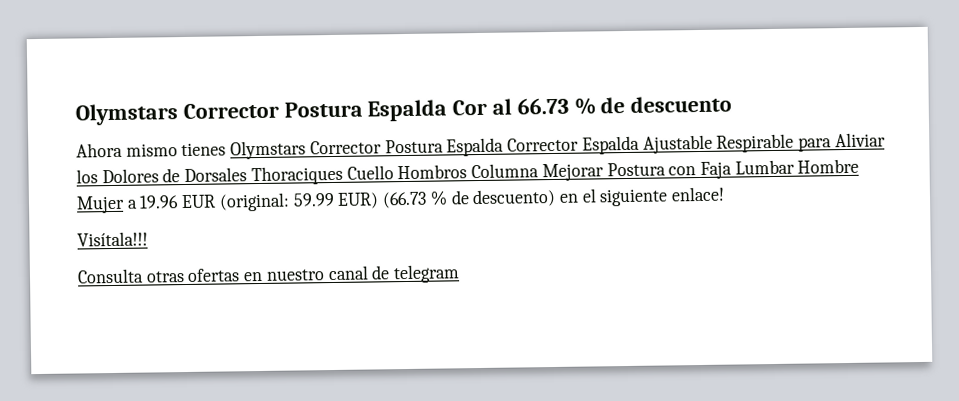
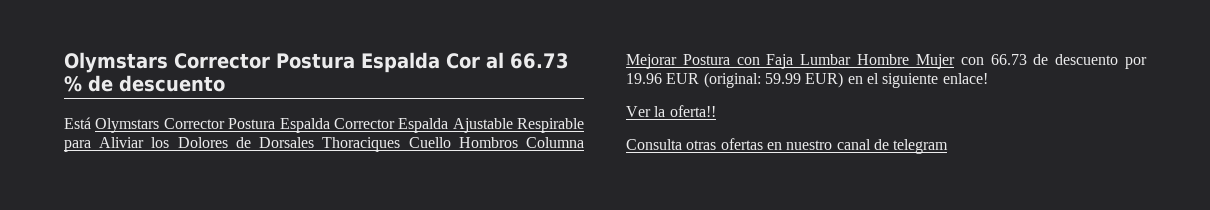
[76,142,227,158] Ahora mismo tienes -> [64,117,91,129] Está
[126,199,138,209] a -> [960,54,1147,69] con 66.73 de descuento por
[382,188,557,209] (66.73 % de descuento) -> (844, 80) none
[77,231,148,247] Visítala!!! -> [626,105,716,117] Ver la oferta!!

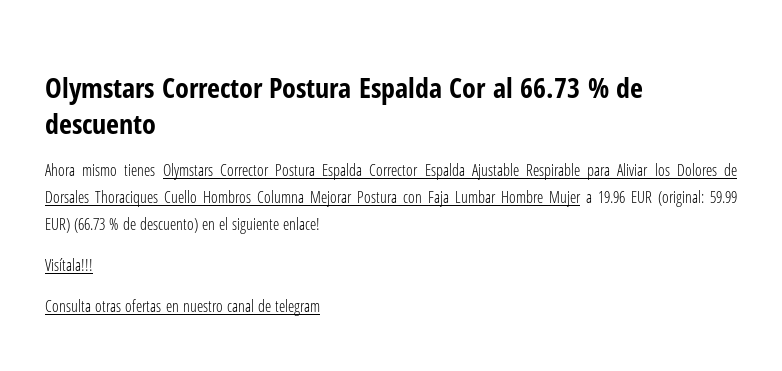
[64,117,91,129] Está -> [45,163,156,176] Ahora mismo tienes
[960,54,1147,69] con 66.73 de descuento por -> [586,194,592,203] a
(844, 80) none -> [74,217,198,233] (66.73 % de descuento)
[626,105,716,117] Ver la oferta!! -> [45,258,93,271] Visítala!!!

